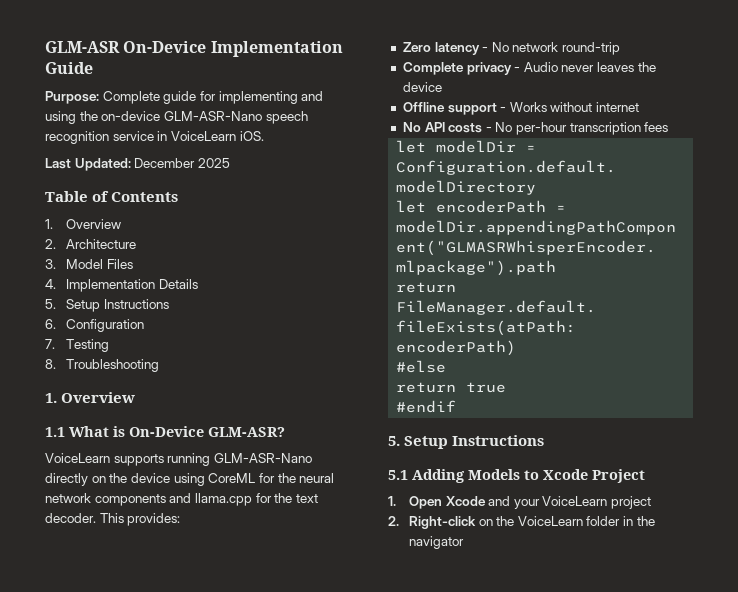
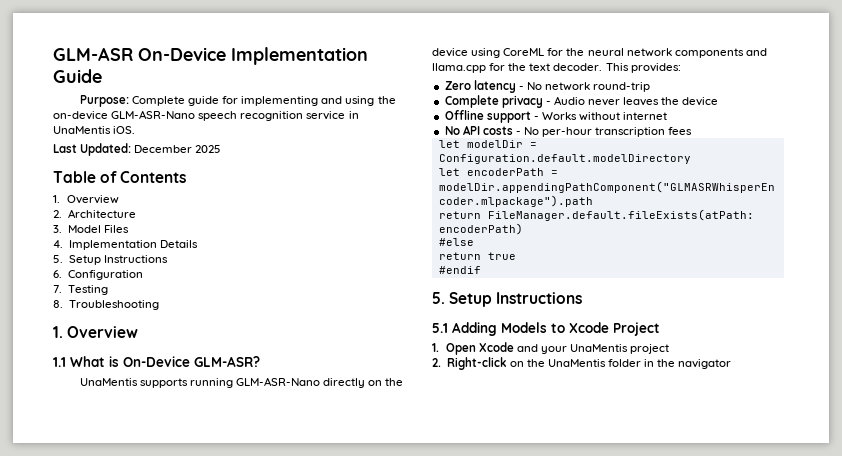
[170,131,236,141] VoiceLearn -> [53,126,111,134] UnaMentis
[45,453,110,463] VoiceLearn -> [79,378,138,386] UnaMentis
[542,496,608,506] VoiceLearn -> [570,344,629,352] UnaMentis
[517,516,583,526] VoiceLearn -> [548,359,607,367] UnaMentis

